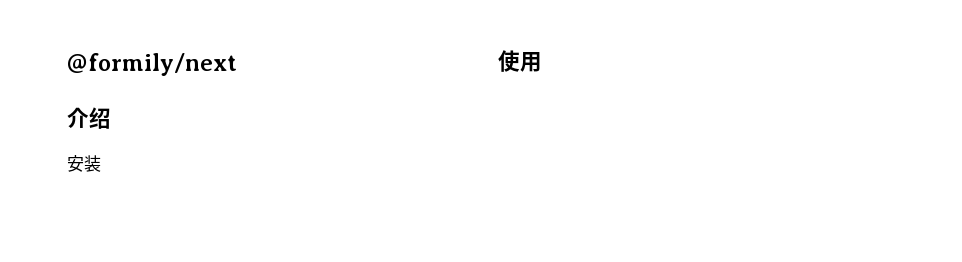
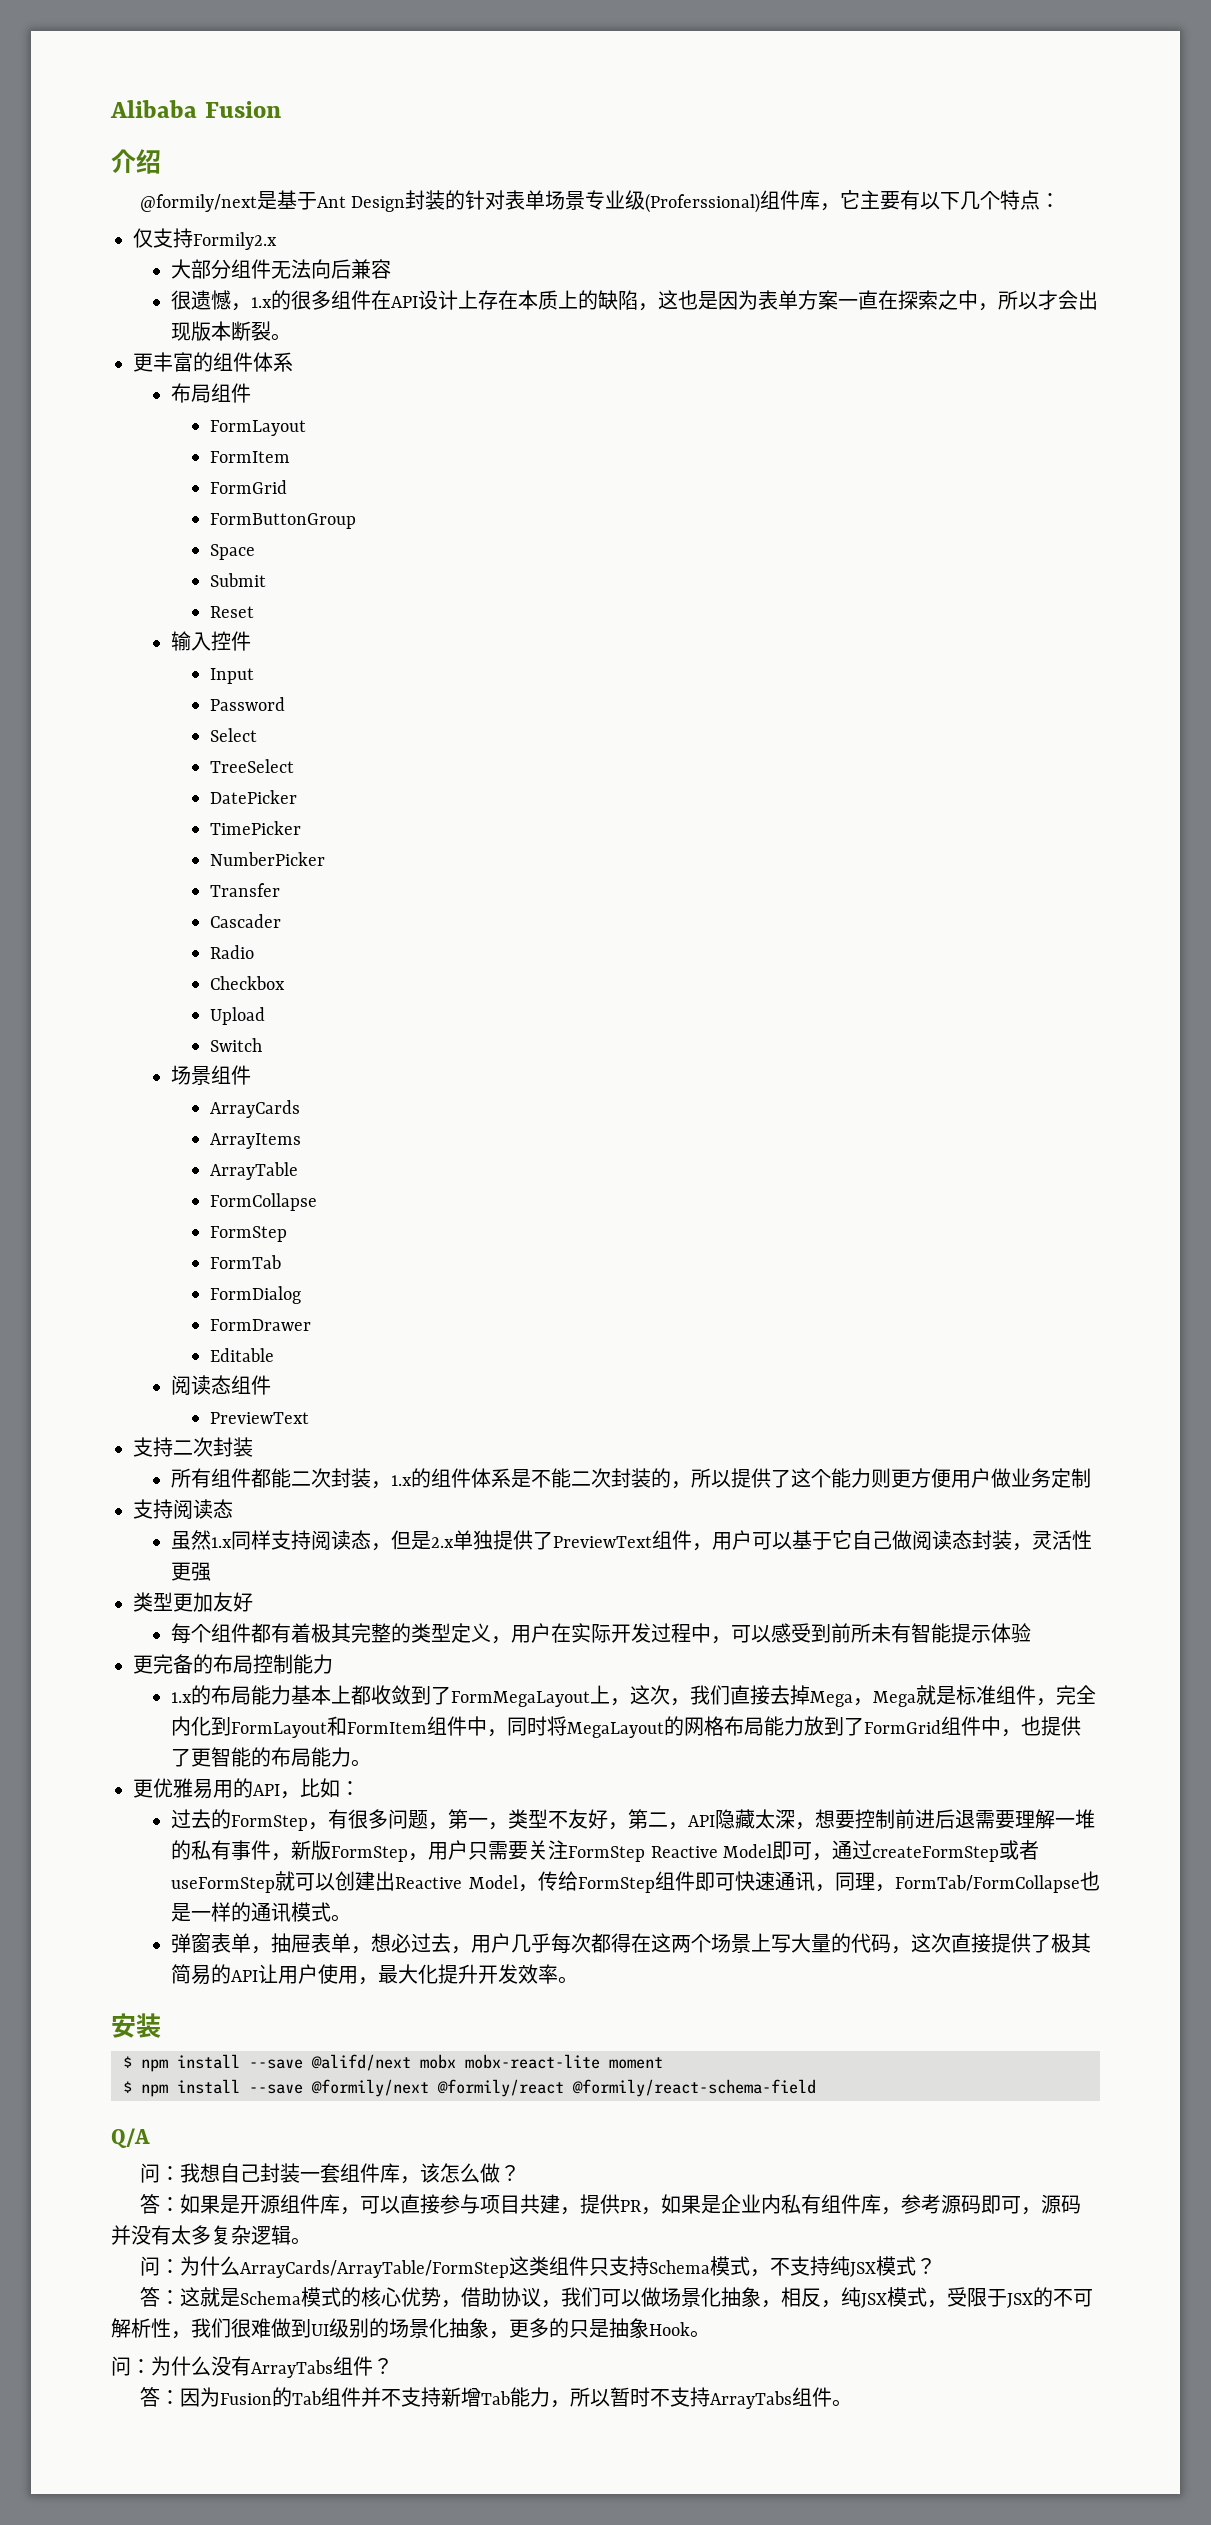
[67,53,237,76] @formily/next -> [110,100,281,118] Alibaba Fusion
[67,155,101,172] [498,50,542,72] 安装 // 使用 -> [139,190,1061,213] [133,228,277,250] [171,259,392,279] [171,290,1099,311] [171,321,292,341] [133,352,293,372] [171,383,252,403] [209,420,306,436] [209,451,290,463] [209,480,287,494] [209,513,356,529] [209,544,255,560] [209,573,266,587] [209,606,254,618] [171,631,252,651] [209,668,254,684] [209,697,285,711] [209,728,257,742] [209,759,294,773] [209,790,297,804] [209,821,301,835] [209,852,325,866] [209,883,280,897] [209,914,281,928] [209,945,254,959] [209,976,285,990] [209,1007,265,1025] [209,1038,262,1052] [171,1065,252,1085] [209,1100,300,1118] [209,1133,301,1149] [209,1162,298,1180] [209,1193,317,1211] [209,1226,287,1242] [209,1255,281,1269] [209,1286,301,1304] [209,1319,311,1331] [209,1348,274,1362] [171,1375,272,1395] [209,1412,309,1424] [133,1437,253,1457] [171,1468,1092,1489] [133,1499,233,1519] [171,1530,1093,1551] [171,1562,212,1581] [133,1592,253,1612] [171,1623,1032,1644] [133,1654,333,1674] [171,1685,1097,1707] [171,1716,1082,1738] [171,1747,372,1767] [133,1778,360,1799] [171,1809,1096,1831] [171,1840,1040,1862] [171,1871,1100,1893] [171,1902,352,1922] [171,1933,1092,1954] [171,1964,579,1985] [111,2013,161,2038] [123,2054,663,2072] [123,2079,816,2097] [111,2128,150,2148] [139,2163,520,2184] [139,2194,1081,2215] [111,2225,311,2245] [139,2256,936,2278] [139,2287,1093,2308] [111,2318,710,2339] [111,2356,393,2378] [139,2387,852,2409] @formily/next是基于Ant Design封装的针对表单场景专业级(Proferssional)组件库，它主要有以下几个特点： // 仅支持Formily2.x // 大部分组件无法向后兼容 // 很遗憾，1.x的很多组件在API设计上存在本质上的缺陷，这也是因为表单方案一直在探索之中，所以才会出现版本断裂。 // 更丰富的组件体系 // 布局组件 // FormLayout // FormItem // FormGrid // FormButtonGroup // Space // Submit // Reset // 输入控件 // Input // Password // Select // TreeSelect // DatePicker // TimePicker // NumberPicker // Transfer // Cascader // Radio // Checkbox // Upload // Switch // 场景组件 // ArrayCards // ArrayItems // ArrayTable // FormCollapse // FormStep // FormTab // FormDialog // FormDrawer // Editable // 阅读态组件 // PreviewText // 支持二次封装 // 所有组件都能二次封装，1.x的组件体系是不能二次封装的，所以提供了这个能力则更方便用户做业务定制 // 支持阅读态 // 虽然1.x同样支持阅读态，但是2.x单独提供了PreviewText组件，用户可以基于它自己做阅读态封装，灵活性更强 // 类型更加友好 // 每个组件都有着极其完整的类型定义，用户在实际开发过程中，可以感受到前所未有智能提示体验 // 更完备的布局控制能力 // 1.x的布局能力基本上都收敛到了FormMegaLayout上，这次，我们直接去掉Mega，Mega就是标准组件，完全内化到FormLayout和FormItem组件中，同时将MegaLayout的网格布局能力放到了FormGrid组件中，也提供了更智能的布局能力。 // 更优雅易用的API，比如： // 过去的FormStep，有很多问题，第一，类型不友好，第二，API隐藏太深，想要控制前进后退需要理解一堆的私有事件，新版FormStep，用户只需要关注FormStep Reactive Model即可，通过createFormStep或者useFormStep就可以创建出Reactive Model，传给FormStep组件即可快速通讯，同理，FormTab/FormCollapse也是一样的通讯模式。 // 弹窗表单，抽屉表单，想必过去，用户几乎每次都得在这两个场景上写大量的代码，这次直接提供了极其简易的API让用户使用，最大化提升开发效率。 // 安装 // $ npm install --save @alifd/next mobx mobx-react-lite moment // $ npm install --save @formily/next @formily/react @formily/react-schema-field // Q/A // 问：我想自己封装一套组件库，该怎么做？ // 答：如果是开源组件库，可以直接参与项目共建，提供PR，如果是企业内私有组件库，参考源码即可，源码并没有太多复杂逻辑。 // 问：为什么ArrayCards/ArrayTable/FormStep这类组件只支持Schema模式，不支持纯JSX模式？ // 答：这就是Schema模式的核心优势，借助协议，我们可以做场景化抽象，相反，纯JSX模式，受限于JSX的不可解析性，我们很难做到UI级别的场景化抽象，更多的只是抽象Hook。 // 问：为什么没有ArrayTabs组件？ // 答：因为Fusion的Tab组件并不支持新增Tab能力，所以暂时不支持ArrayTabs组件。

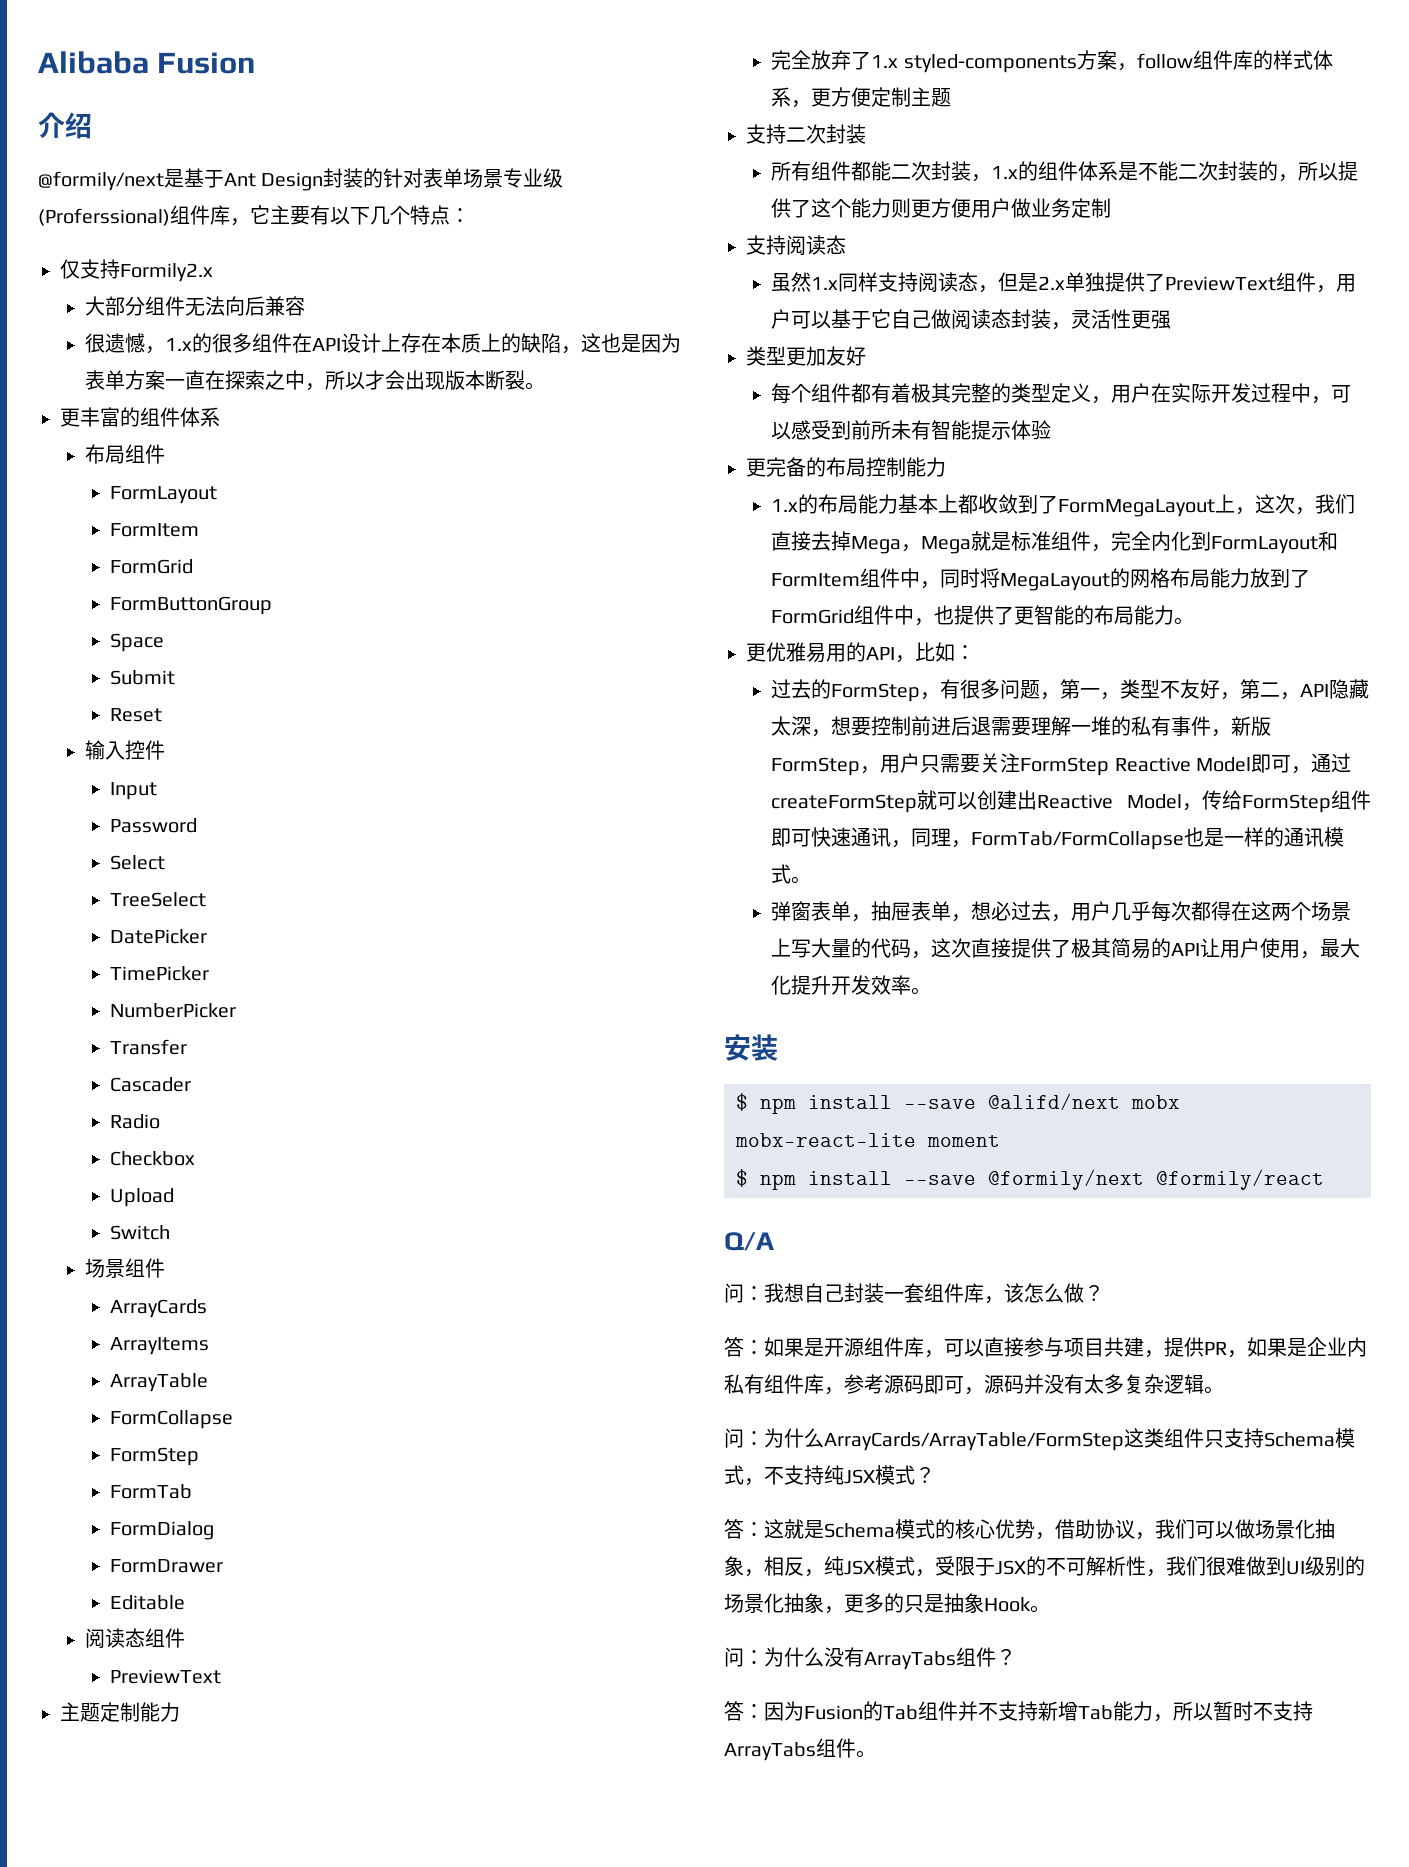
(309, 1418) none -> [60,1702,180,1722] [771,50,1333,73] [771,87,952,108] // 主题定制能力 // 完全放弃了1.x styled-components方案，follow组件库的样式体系，更方便定制主题
[999,1840,1040,1860] [171,1877,276,1893] 或者useFormStep -> (918, 803) none
[572,2079,816,2097] @formily/react-schema-field -> (1324, 1179) none

